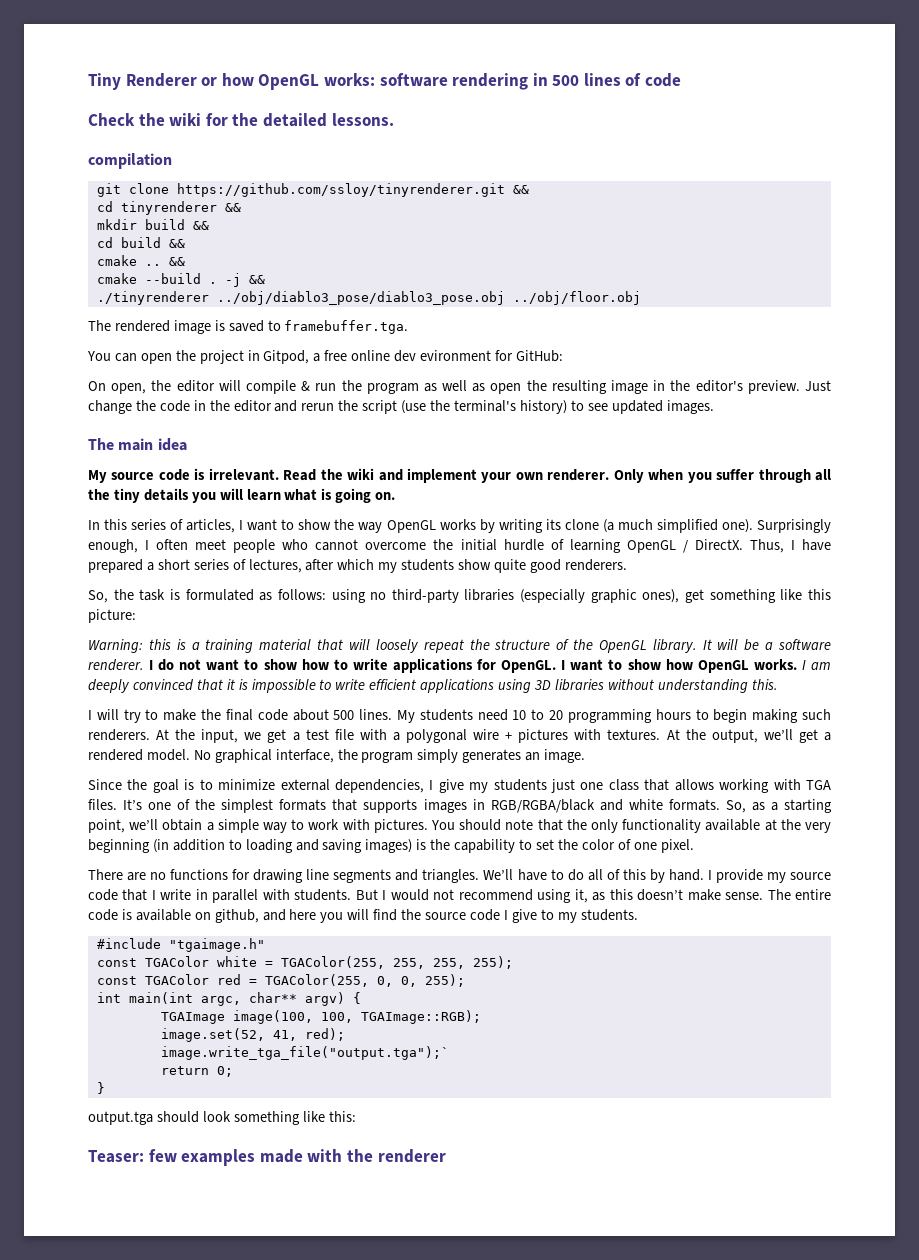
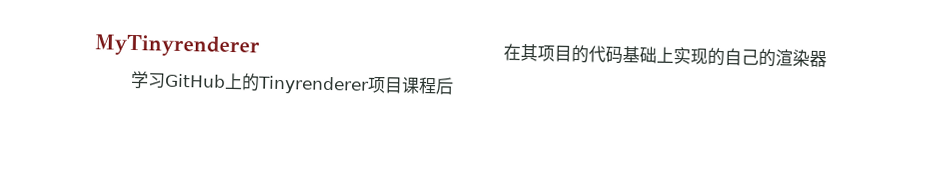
[88,73,682,90] [88,113,394,127] [88,153,172,169] [96,183,529,197] [96,201,241,215] [96,219,209,230] [96,237,185,248] [96,255,185,266] [96,273,265,287] [96,291,641,305] [88,320,409,334] [87,350,563,364] [88,380,831,394] [88,400,714,414] [88,438,187,451] [88,468,832,483] [88,488,396,503] [88,519,831,533] [88,539,831,553] [88,559,627,573] [88,589,831,603] [88,609,136,623] [88,639,832,653] [88,658,831,673] [88,679,778,693] [88,709,832,723] [88,729,832,743] [88,749,586,763] [88,779,832,793] [88,799,832,813] [88,819,832,833] [88,839,694,853] [88,869,831,883] [88,889,832,903] [88,909,638,923] [96,938,265,952] [96,956,513,969] [96,974,465,987] [96,992,361,1006] [160,1010,481,1024] [160,1028,345,1042] [160,1046,449,1060] [160,1066,233,1077] [96,1082,105,1094] [88,1111,356,1125] [88,1149,446,1166] Tiny Renderer or how OpenGL works: software rendering in 500 lines of code // Check the wiki for the detailed lessons. // compilation // git clone https://github.com/ssloy/tinyrenderer.git && // cd tinyrenderer && // mkdir build && // cd build && // cmake .. && // cmake --build . -j && // ./tinyrenderer ../obj/diablo3_pose/diablo3_pose.obj ../obj/floor.obj // The rendered image is saved to framebuffer.tga. // You can open the project in Gitpod, a free online dev evironment for GitHub: // On open, the editor will compile & run the program as well as open the resulting image in the editor's preview. Just change the code in the editor and rerun the script (use the terminal's history) to see updated images. // The main idea // My source code is irrelevant. Read the wiki and implement your own renderer. Only when you suffer through all the tiny details you will learn what is going on. // In this series of articles, I want to show the way OpenGL works by writing its clone (a much simplified one). Surprisingly enough, I often meet people who cannot overcome the initial hurdle of learning OpenGL / DirectX. Thus, I have prepared a short series of lectures, after which my students show quite good renderers. // So, the task is formulated as follows: using no third-party libraries (especially graphic ones), get something like this picture: // Warning: this is a training material that will loosely repeat the structure of the OpenGL library. It will be a software renderer. I do not want to show how to write applications for OpenGL. I want to show how OpenGL works. I am deeply convinced that it is impossible to write efficient applications using 3D libraries without understanding this. // I will try to make the final code about 500 lines. My students need 10 to 20 programming hours to begin making such renderers. At the input, we get a test file with a polygonal wire + pictures with textures. At the output, we’ll get a rendered model. No graphical interface, the program simply generates an image. // Since the goal is to minimize external dependencies, I give my students just one class that allows working with TGA files. It’s one of the simplest formats that supports images in RGB/RGBA/black and white formats. So, as a starting point, we’ll obtain a simple way to work with pictures. You should note that the only functionality available at the very beginning (in addition to loading and saving images) is the capability to set the color of one pixel. // There are no functions for drawing line segments and triangles. We’ll have to do all of this by hand. I provide my source code that I write in parallel with students. But I would not recommend using it, as this doesn’t make sense. The entire code is available on github, and here you will find the source code I give to my students. // #include "tgaimage.h" // const TGAColor white = TGAColor(255, 255, 255, 255); // const TGAColor red = TGAColor(255, 0, 0, 255); // int main(int argc, char** argv) { // TGAImage image(100, 100, TGAImage::RGB); // image.set(52, 41, red); // image.write_tga_file("output.tga");` // return 0; // } // output.tga should look something like this: // Teaser: few examples made with the renderer -> [94,34,260,58] [130,70,455,95] [503,43,827,68] MyTinyrenderer // 学习GitHub上的Tinyrenderer项目课程后在其项目的代码基础上实现的自己的渲染器

